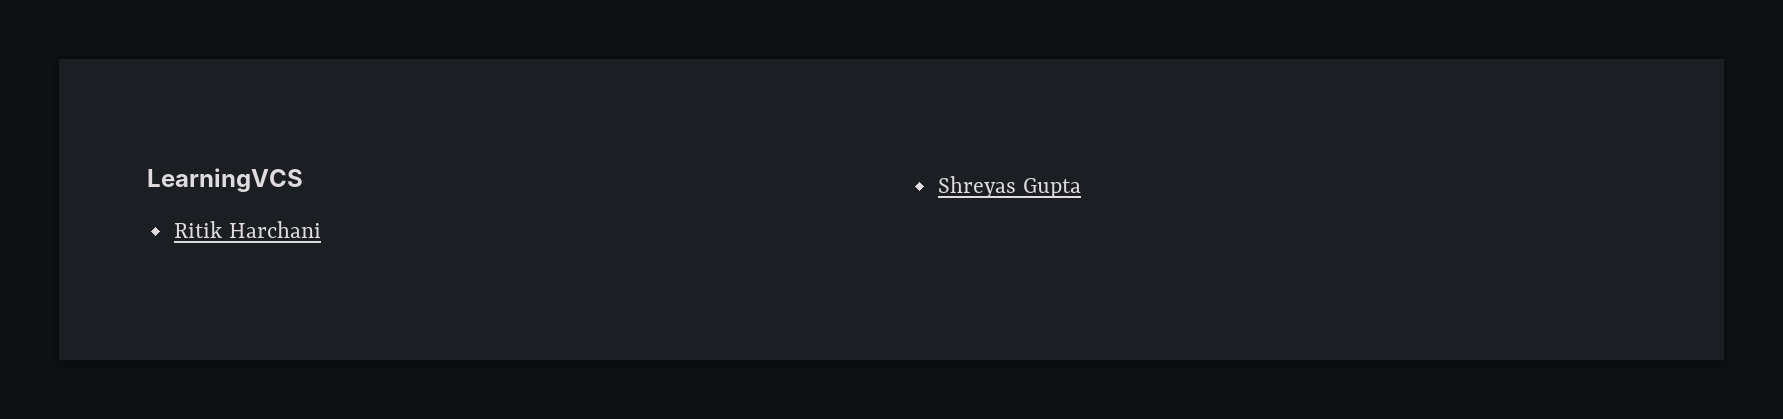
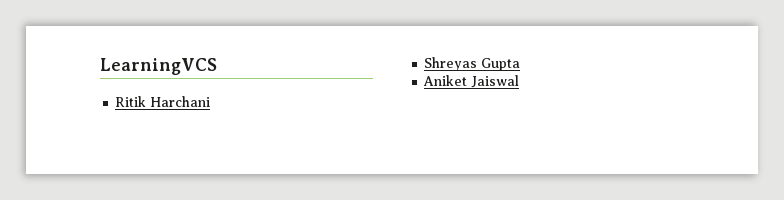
(1081, 188) none -> [423,75,520,88] // Aniket Jaiswal

